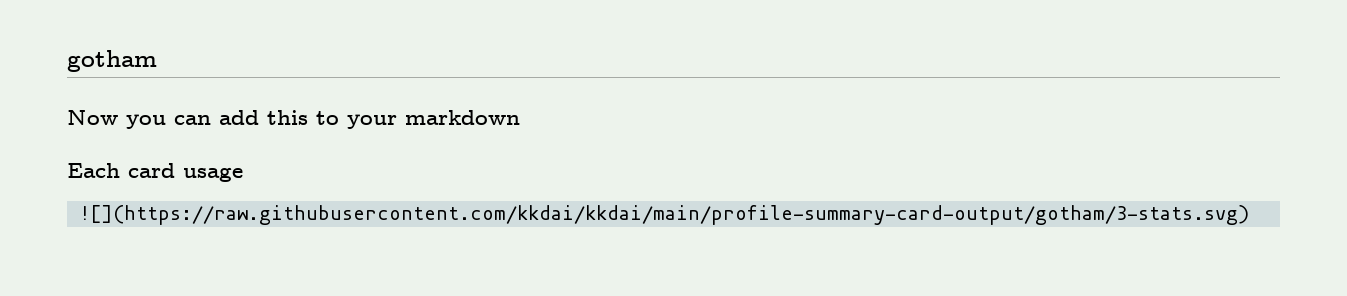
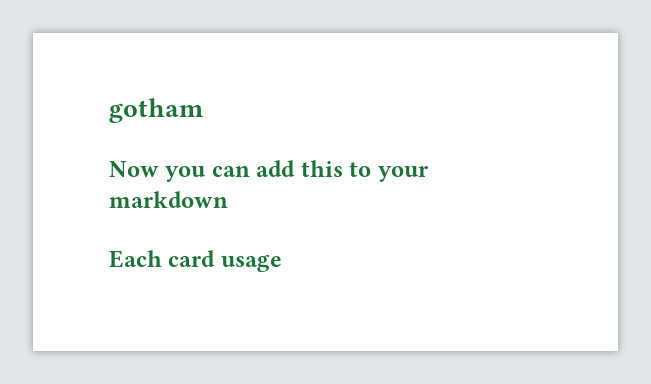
[79,205,1250,225] // ![](https://raw.githubusercontent.com/kkdai/kkdai/main/profile-summary-card-output/gotham/3-stats.svg) -> (282, 263) none

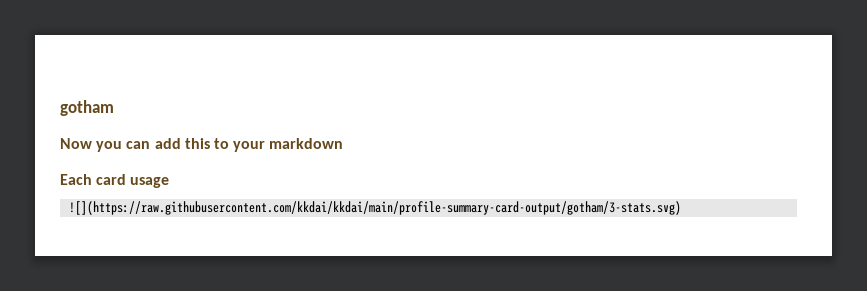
(282, 263) none -> [68,201,681,215] // ![](https://raw.githubusercontent.com/kkdai/kkdai/main/profile-summary-card-output/gotham/3-stats.svg)

